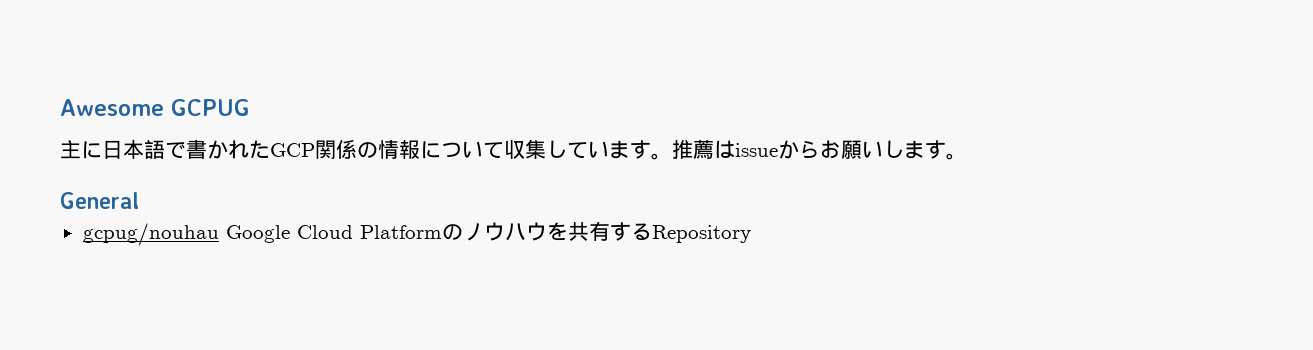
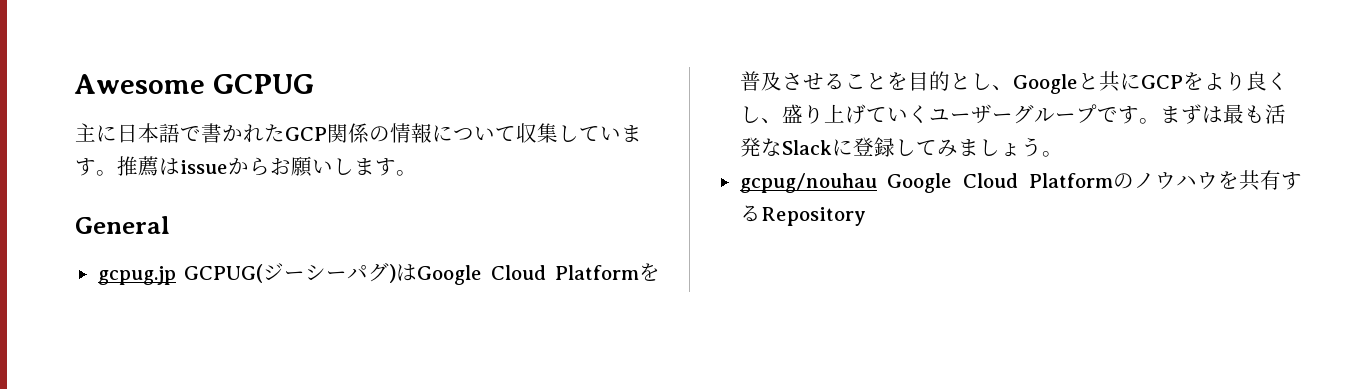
(139, 200) none -> [97,262,660,285] [739,71,1288,94] [739,104,1286,124] [739,137,1063,157] // gcpug.jp GCPUG(ジーシーパグ)はGoogle Cloud Platformを普及させることを目的とし、Googleと共にGCPをより良くし、盛り上げていくユーザーグループです。まずは最も活発なSlackに登録してみましょう。

